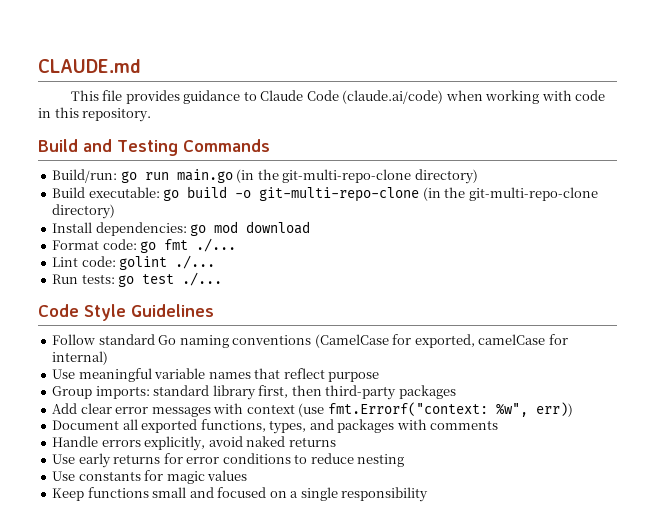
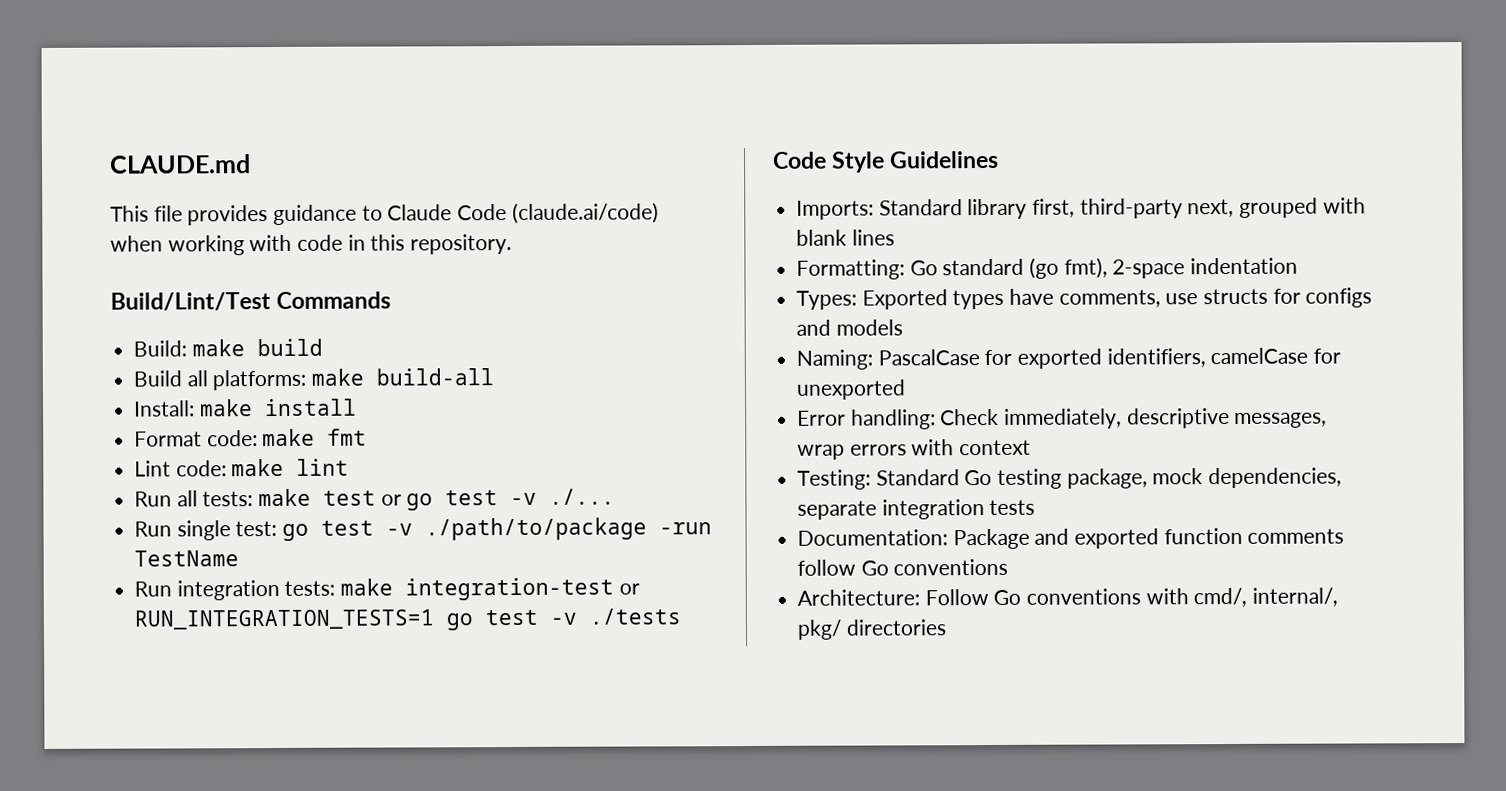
[38,139,270,156] [52,169,478,184] [52,186,598,202] [52,204,116,219] [52,221,311,236] Build and Testing Commands // Build/run: go run main.go (in the git-multi-repo-clone directory) // Build executable: go build -o git-multi-repo-clone (in the git-multi-repo-clone directory) // Install dependencies: go mod download -> [110,291,392,311] [133,338,323,357] [133,368,495,391] [134,398,357,417] Build/Lint/Test Commands // Build: make build // Build all platforms: make build-all // Install: make install
[140,241,157,253] go -> [262,428,316,447] make
[196,238,237,252] ./... -> (368, 437) none
[119,255,216,270] [52,272,223,287] [38,304,214,321] [52,334,568,348] [52,351,109,365] [52,368,380,382] [52,385,456,400] [52,402,573,417] [52,419,499,434] [52,436,336,451] [52,453,405,468] [52,470,248,484] [52,487,429,502] golint ./... // Run tests: go test ./... // Code Style Guidelines // Follow standard Go naming conventions (CamelCase for exported, camelCase for internal) // Use meaningful variable names that reflect purpose // Group imports: standard library first, then third-party packages // Add clear error messages with context (use fmt.Errorf("context: %w", err)) // Document all exported functions, types, and packages with comments // Handle errors explicitly, avoid naked returns // Use early returns for error conditions to reduce nesting // Use constants for magic values // Keep functions small and focused on a single responsibility -> [231,458,350,477] [134,488,616,511] [134,517,713,541] [134,550,240,567] [134,577,640,601] [134,608,682,631] [772,150,1000,173] [796,197,1366,220] [796,229,895,246] [796,257,1299,280] [796,287,1373,310] [796,319,903,336] [796,347,1342,370] [796,379,907,400] [797,408,1328,430] [797,439,1032,460] [797,467,1343,490] [797,499,1036,520] [797,527,1345,550] [797,558,1009,576] [797,587,1339,608] [797,619,947,640] make lint // Run all tests: make test or go test -v ./... // Run single test: go test -v ./path/to/package -run TestName // Run integration tests: make integration-test or RUN_INTEGRATION_TESTS=1 go test -v ./tests // Code Style Guidelines // Imports: Standard library first, third-party next, grouped with blank lines // Formatting: Go standard (go fmt), 2-space indentation // Types: Exported types have comments, use structs for configs and models // Naming: PascalCase for exported identifiers, camelCase for unexported // Error handling: Check immediately, descriptive messages, wrap errors with context // Testing: Standard Go testing package, mock dependencies, separate integration tests // Documentation: Package and exported function comments follow Go conventions // Architecture: Follow Go conventions with cmd/, internal/, pkg/ directories

